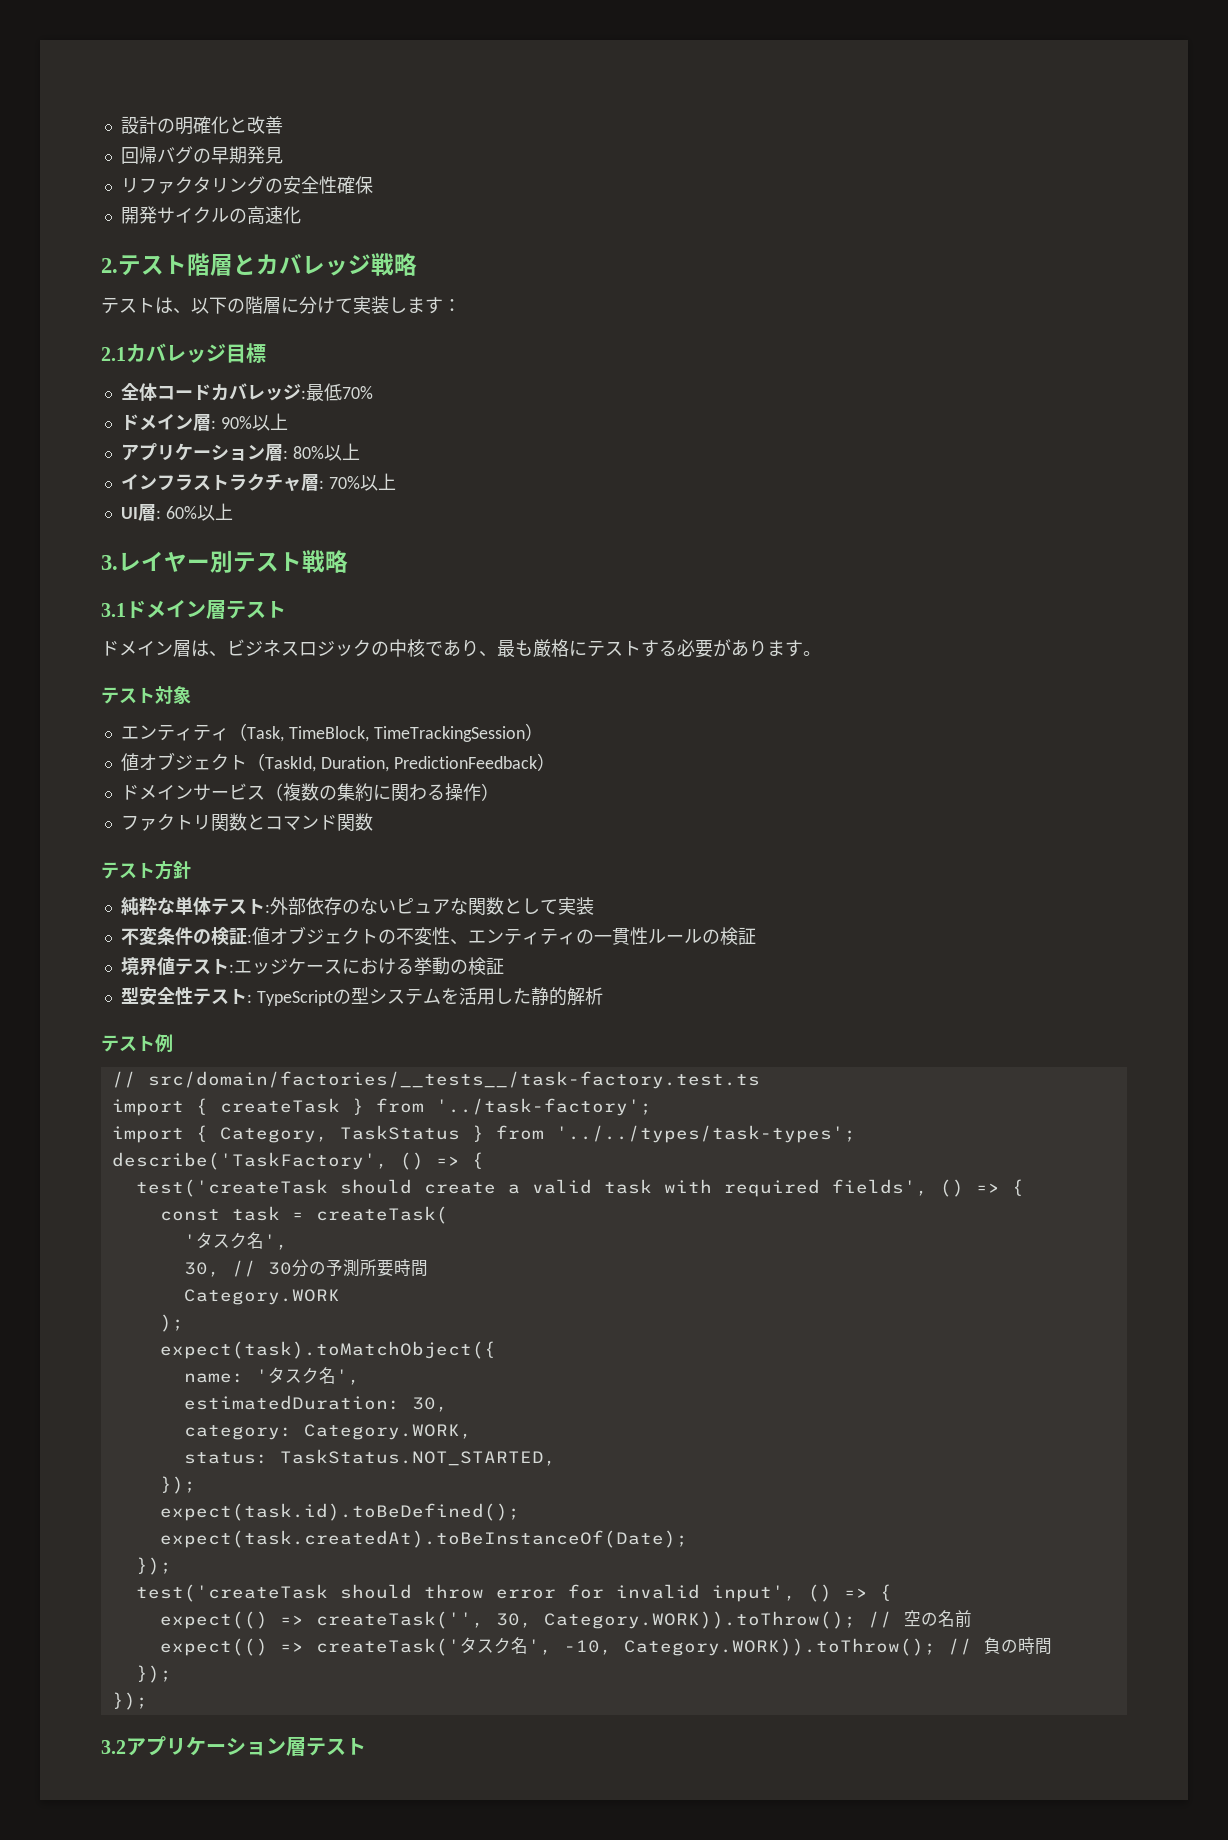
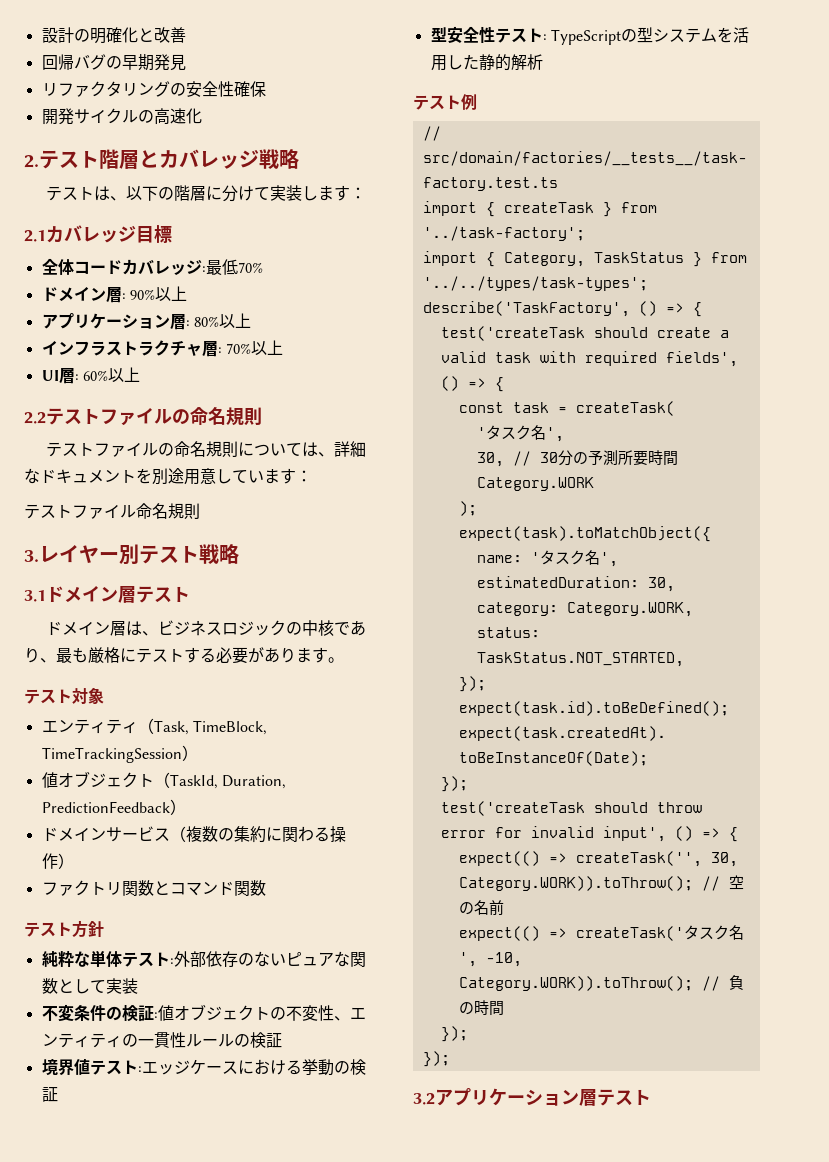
(233, 511) none -> [24,407,262,426] [46,441,367,458] [24,468,312,485] [24,503,200,520] // 2.2テストファイルの命名規則 // テストファイルの命名規則については、詳細なドキュメントを別途用意しています： // テストファイル命名規則

